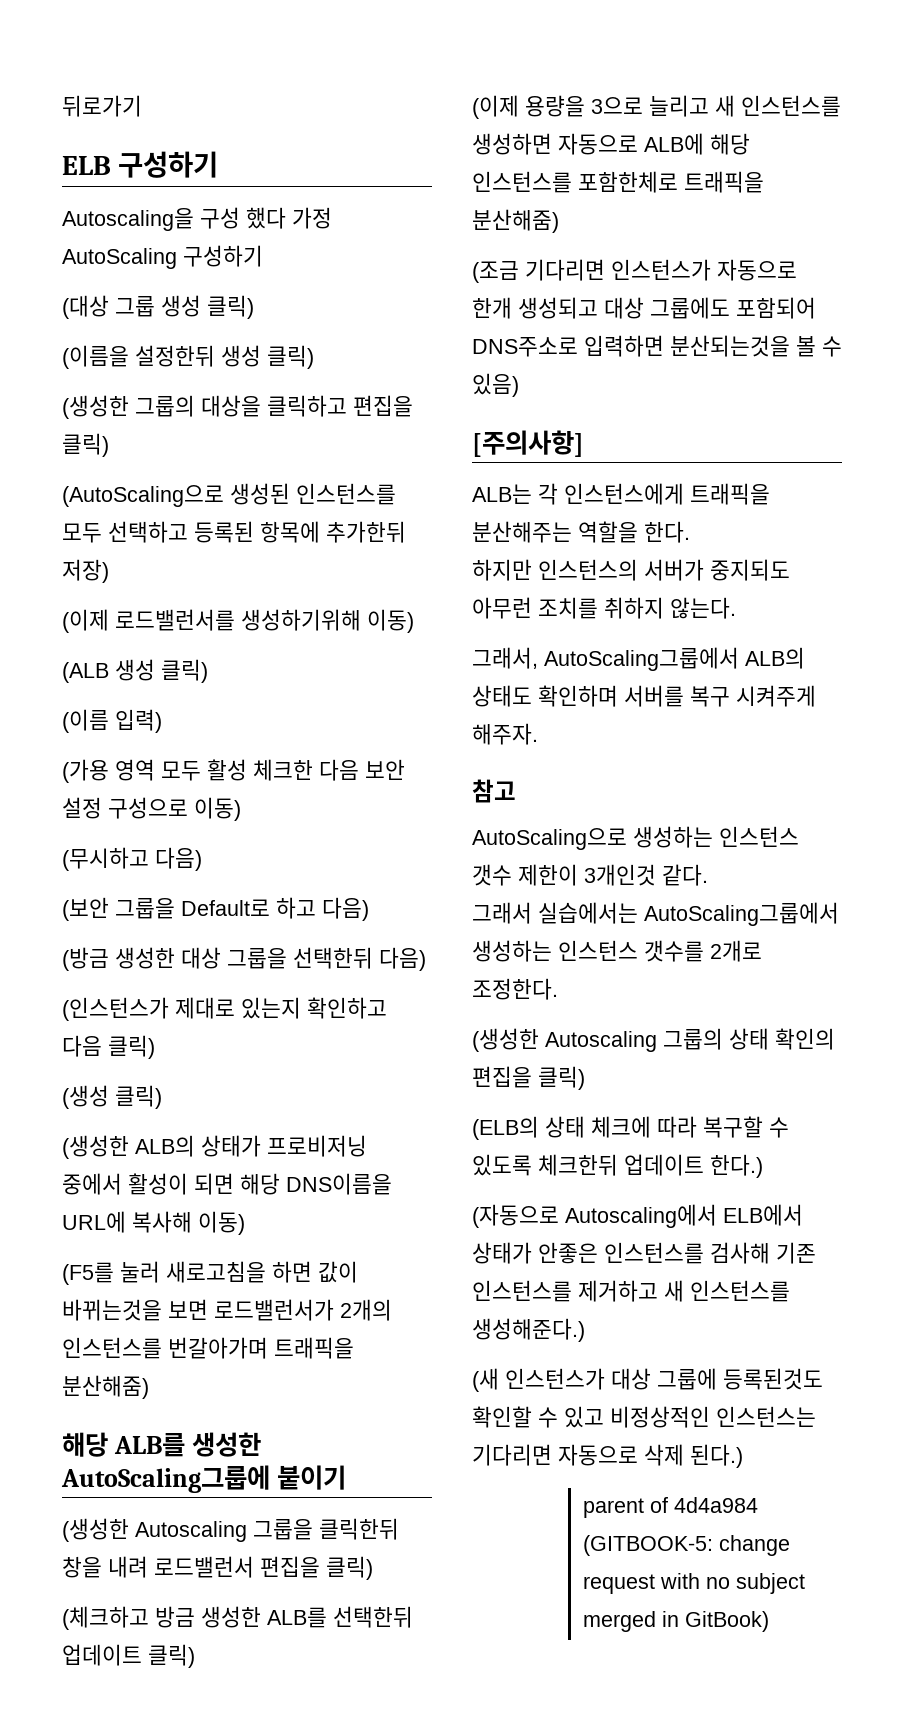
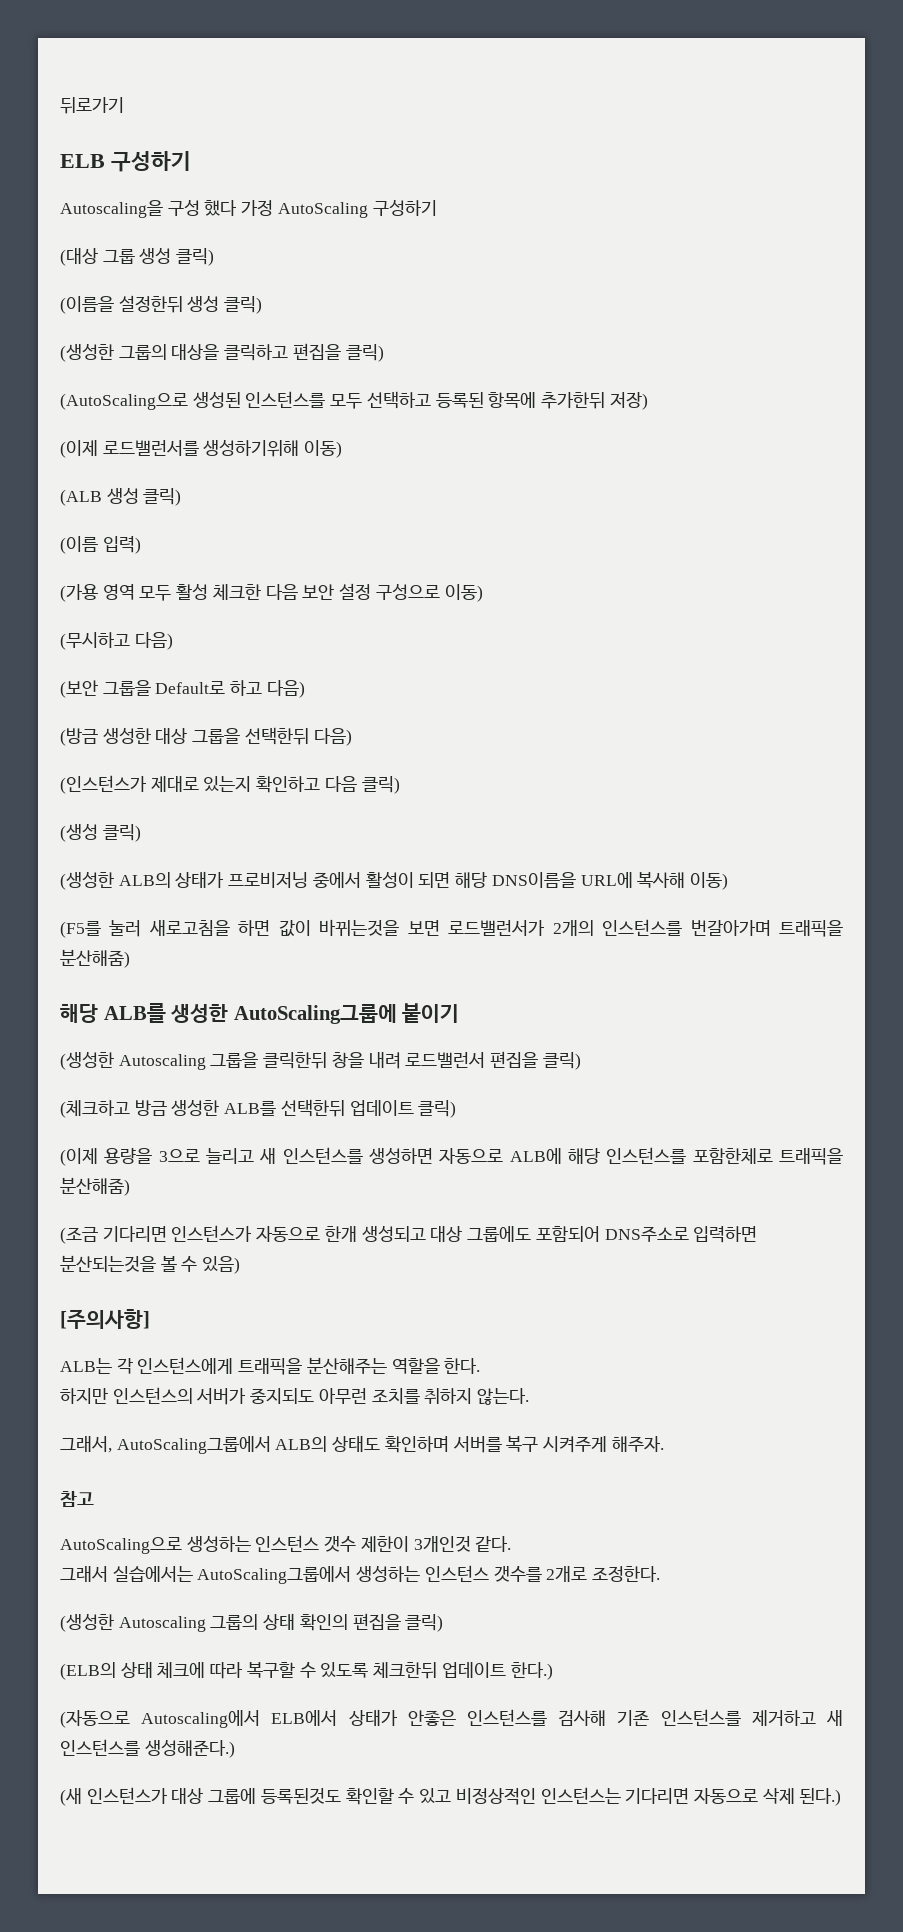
[583,1497,758,1518] [583,1535,790,1556] [583,1573,805,1594] [583,1611,769,1632] // parent of 4d4a984 (GITBOOK-5: change request with no subject merged in GitBook) -> (842, 1797) none

